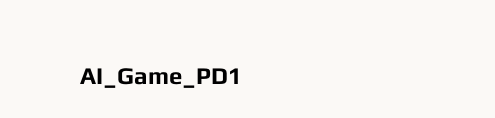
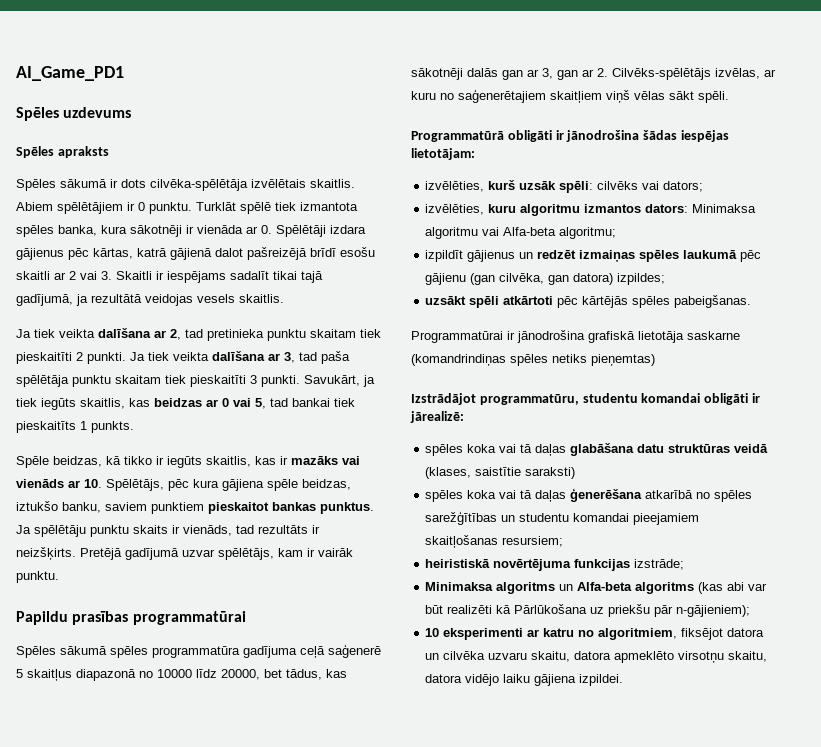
(242, 78) none -> [16,107,132,121] [16,146,109,158] [16,179,355,191] [16,202,358,214] [16,225,366,237] [16,247,375,260] [16,271,323,283] [16,294,284,306] [16,328,381,341] [16,351,350,364] [16,375,375,387] [16,398,355,410] [16,421,134,433] [16,455,360,468] [16,478,351,491] [16,501,374,514] [16,525,320,537] [16,547,353,560] [16,571,59,583] [16,611,246,625] [16,644,381,658] [16,669,347,681] [411,68,776,80] [411,89,729,103] [411,130,729,142] [411,148,475,160] [425,180,704,193] [425,204,757,216] [425,227,617,239] [425,249,762,262] [425,273,666,285] [425,295,752,308] [411,330,740,343] [411,354,655,366] [411,393,760,405] [410,411,464,423] [425,443,769,456] [425,467,576,479] [425,488,753,502] [425,511,700,525] [425,535,564,548] [425,558,685,571] [425,582,768,594] [425,604,751,617] [425,628,765,640] [425,651,768,663] [425,674,624,686] // Spēles uzdevums // Spēles apraksts // Spēles sākumā ir dots cilvēka-spēlētāja izvēlētais skaitlis. Abiem spēlētājiem ir 0 punktu. Turklāt spēlē tiek izmantota spēles banka, kura sākotnēji ir vienāda ar 0. Spēlētāji izdara gājienus pēc kārtas, katrā gājienā dalot pašreizējā brīdī esošu skaitli ar 2 vai 3. Skaitli ir iespējams sadalīt tikai tajā gadījumā, ja rezultātā veidojas vesels skaitlis. // Ja tiek veikta dalīšana ar 2, tad pretinieka punktu skaitam tiek pieskaitīti 2 punkti. Ja tiek veikta dalīšana ar 3, tad paša spēlētāja punktu skaitam tiek pieskaitīti 3 punkti. Savukārt, ja tiek iegūts skaitlis, kas beidzas ar 0 vai 5, tad bankai tiek pieskaitīts 1 punkts. // Spēle beidzas, kā tikko ir iegūts skaitlis, kas ir mazāks vai vienāds ar 10. Spēlētājs, pēc kura gājiena spēle beidzas, iztukšo banku, saviem punktiem pieskaitot bankas punktus. Ja spēlētāju punktu skaits ir vienāds, tad rezultāts ir neizšķirts. Pretējā gadījumā uzvar spēlētājs, kam ir vairāk punktu. // Papildu prasības programmatūrai // Spēles sākumā spēles programmatūra gadījuma ceļā saģenerē 5 skaitļus diapazonā no 10000 līdz 20000, bet tādus, kas sākotnēji dalās gan ar 3, gan ar 2. Cilvēks-spēlētājs izvēlas, ar kuru no saģenerētajiem skaitļiem viņš vēlas sākt spēli. // Programmatūrā obligāti ir jānodrošina šādas iespējas lietotājam: // izvēlēties, kurš uzsāk spēli: cilvēks vai dators; // izvēlēties, kuru algoritmu izmantos dators: Minimaksa algoritmu vai Alfa-beta algoritmu; // izpildīt gājienus un redzēt izmaiņas spēles laukumā pēc gājienu (gan cilvēka, gan datora) izpildes; // uzsākt spēli atkārtoti pēc kārtējās spēles pabeigšanas. // Programmatūrai ir jānodrošina grafiskā lietotāja saskarne (komandrindiņas spēles netiks pieņemtas) // Izstrādājot programmatūru, studentu komandai obligāti ir jārealizē: // spēles koka vai tā daļas glabāšana datu struktūras veidā (klases, saistītie saraksti) // spēles koka vai tā daļas ģenerēšana atkarībā no spēles sarežģītības un studentu komandai pieejamiem skaitļošanas resursiem; // heiristiskā novērtējuma funkcijas izstrāde; // Minimaksa algoritms un Alfa-beta algoritms (kas abi var būt realizēti kā Pārlūkošana uz priekšu pār n-gājieniem); // 10 eksperimenti ar katru no algoritmiem, fiksējot datora un cilvēka uzvaru skaitu, datora apmeklēto virsotņu skaitu, datora vidējo laiku gājiena izpildei.

